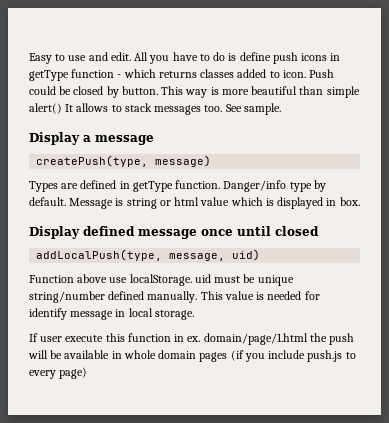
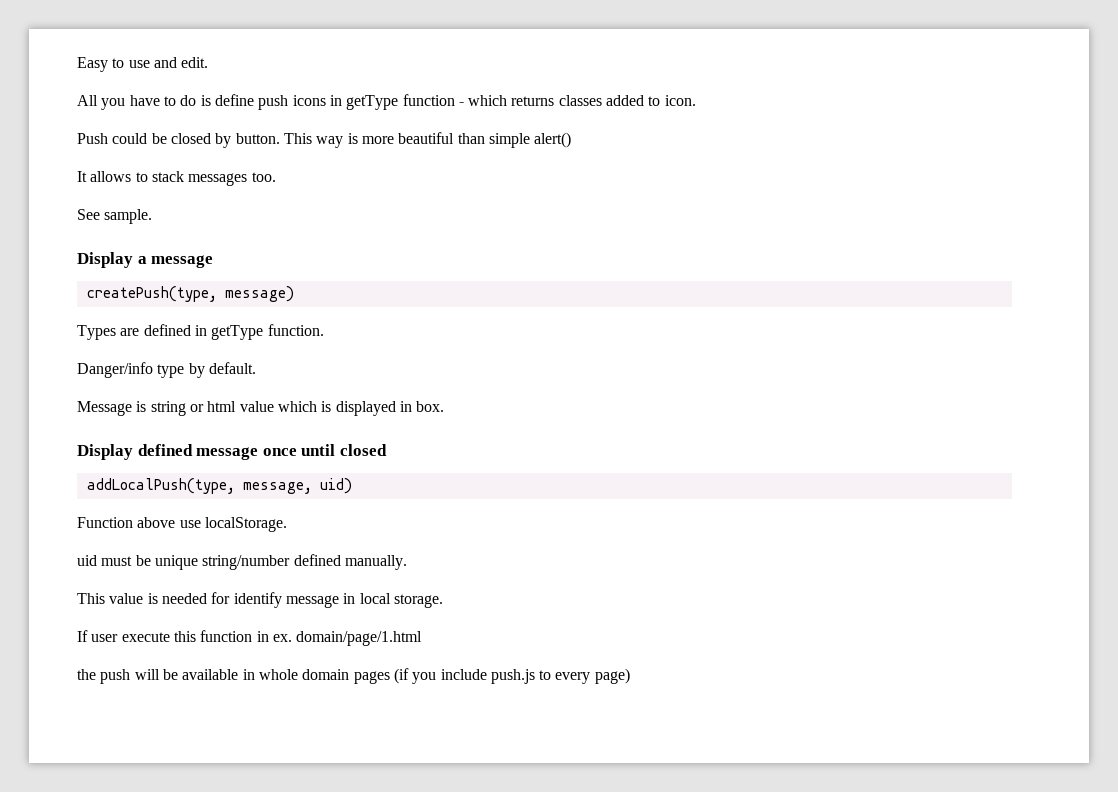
(131, 56) none -> (209, 62) //
(306, 74) none -> (696, 100) //
(62, 108) none -> (572, 140) //
(223, 108) none -> (276, 177) //
(221, 184) none -> (324, 330) //
(66, 201) none -> (256, 368) //
(192, 280) none -> (287, 524) //
(198, 297) none -> (407, 562) //
(308, 339) none -> (423, 638) //

